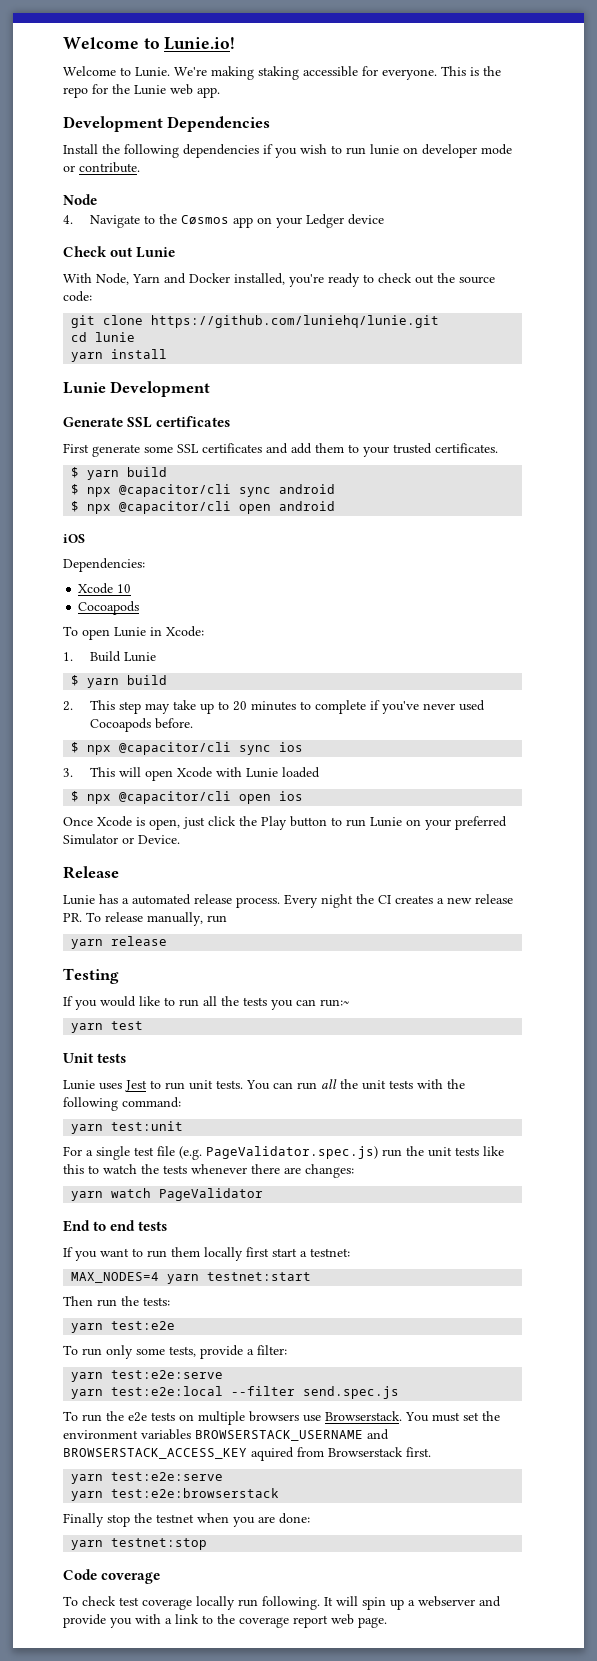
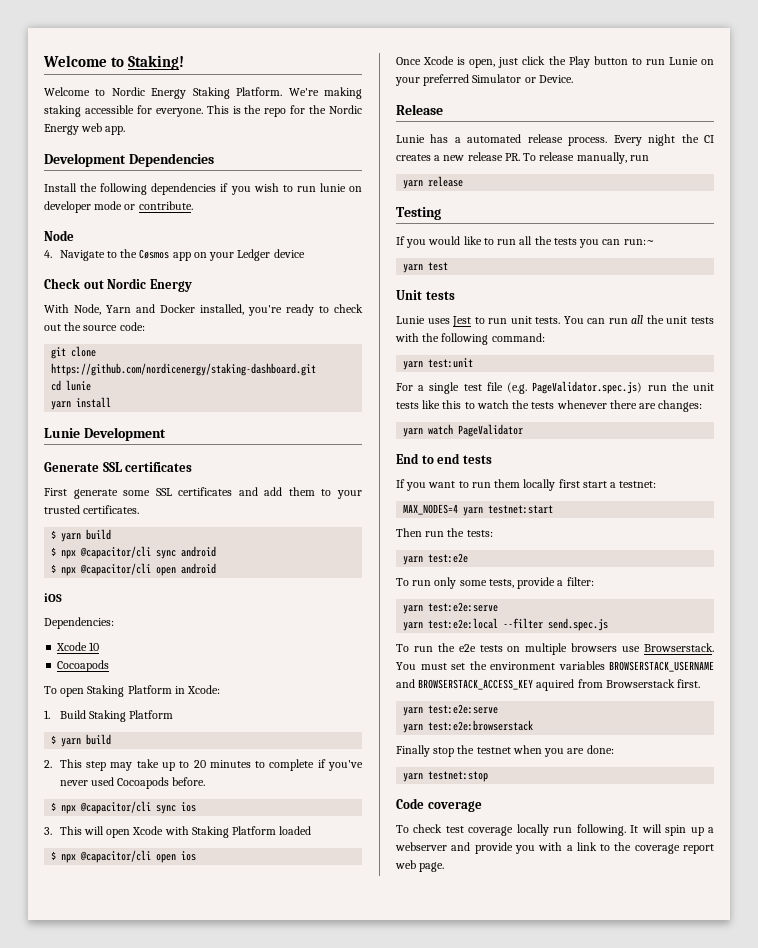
[63,37,236,50] [63,66,170,77] Welcome to Lunie.io! // Welcome to Lunie. -> [43,55,185,70] [44,87,283,99] Welcome to Staking! // Welcome to Nordic Energy Staking Platform.
[134,85,166,95] Lunie -> [329,105,362,114] [44,124,79,135] Nordic Energy
[136,247,176,258] Lunie -> [107,278,192,292] Nordic Energy
[151,315,440,328] https://github.com/luniehq/lunie.git -> [51,363,317,376] https://github.com/nordicenergy/staking-dashboard.git
[114,627,146,637] Lunie -> [87,685,172,697] Staking Platform
[124,652,157,662] Lunie -> [88,710,174,722] Staking Platform
[246,768,279,778] Lunie -> [191,826,277,838] Staking Platform

